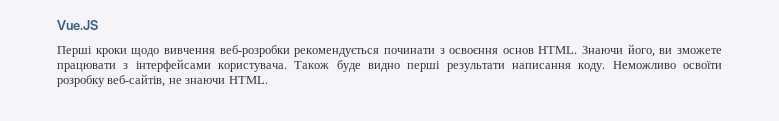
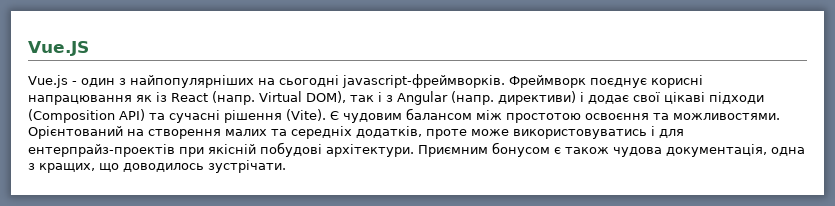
[57,44,722,57] [57,59,723,72] [57,74,268,87] Перші кроки щодо вивчення веб-розробки рекомендується починати з освоєння основ HTML. Знаючи його, ви зможете працювати з інтерфейсами користувача. Також буде видно перші результати написання коду. Неможливо освоїти розробку веб-сайтів, не знаючи HTML. -> [28,74,703,88] [28,91,764,105] [28,108,780,123] [28,126,684,139] [28,142,805,157] [28,160,286,173] Vue.js - один з найпопулярніших на сьогодні javascript-фреймворків. Фреймворк поєднує корисні напрацювання як із React (напр. Virtual DOM), так і з Angular (напр. директиви) і додає свої цікаві підходи (Composition API) та сучасні рішення (Vite). Є чудовим балансом між простотою освоєння та можливостями. Орієнтований на створення малих та середніх додатків, проте може використовуватись і для ентерпрайз-проектів при якісній побудові архітектури. Приємним бонусом є також чудова документація, одна з кращих, що доводилось зустрічати.

